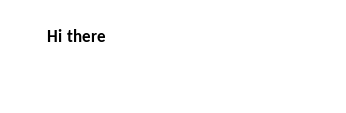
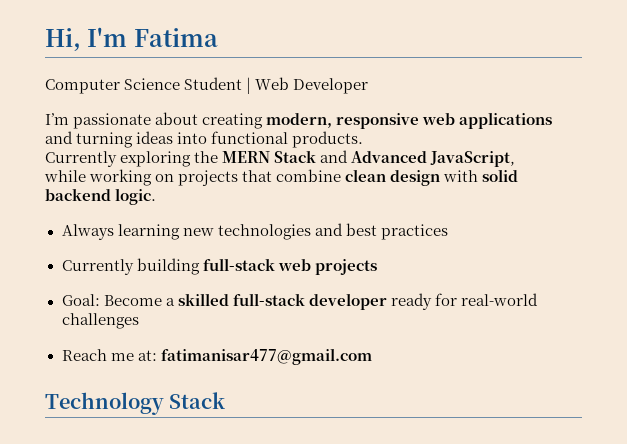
[47,29,106,42] Hi there -> [45,27,218,51] [45,77,369,94] [45,112,553,129] [45,131,364,148] [45,150,516,167] [44,169,519,186] [45,188,157,205] [61,223,448,240] [61,258,377,275] [61,293,538,310] [61,313,139,329] [61,348,372,365] [45,392,226,415] Hi, I'm Fatima // Computer Science Student | Web Developer // I’m passionate about creating modern, responsive web applications and turning ideas into functional products. // Currently exploring the MERN Stack and Advanced JavaScript, // while working on projects that combine clean design with solid backend logic. // Always learning new technologies and best practices // Currently building full-stack web projects // Goal: Become a skilled full-stack developer ready for real-world challenges // Reach me at: fatimanisar477@gmail.com // Technology Stack

